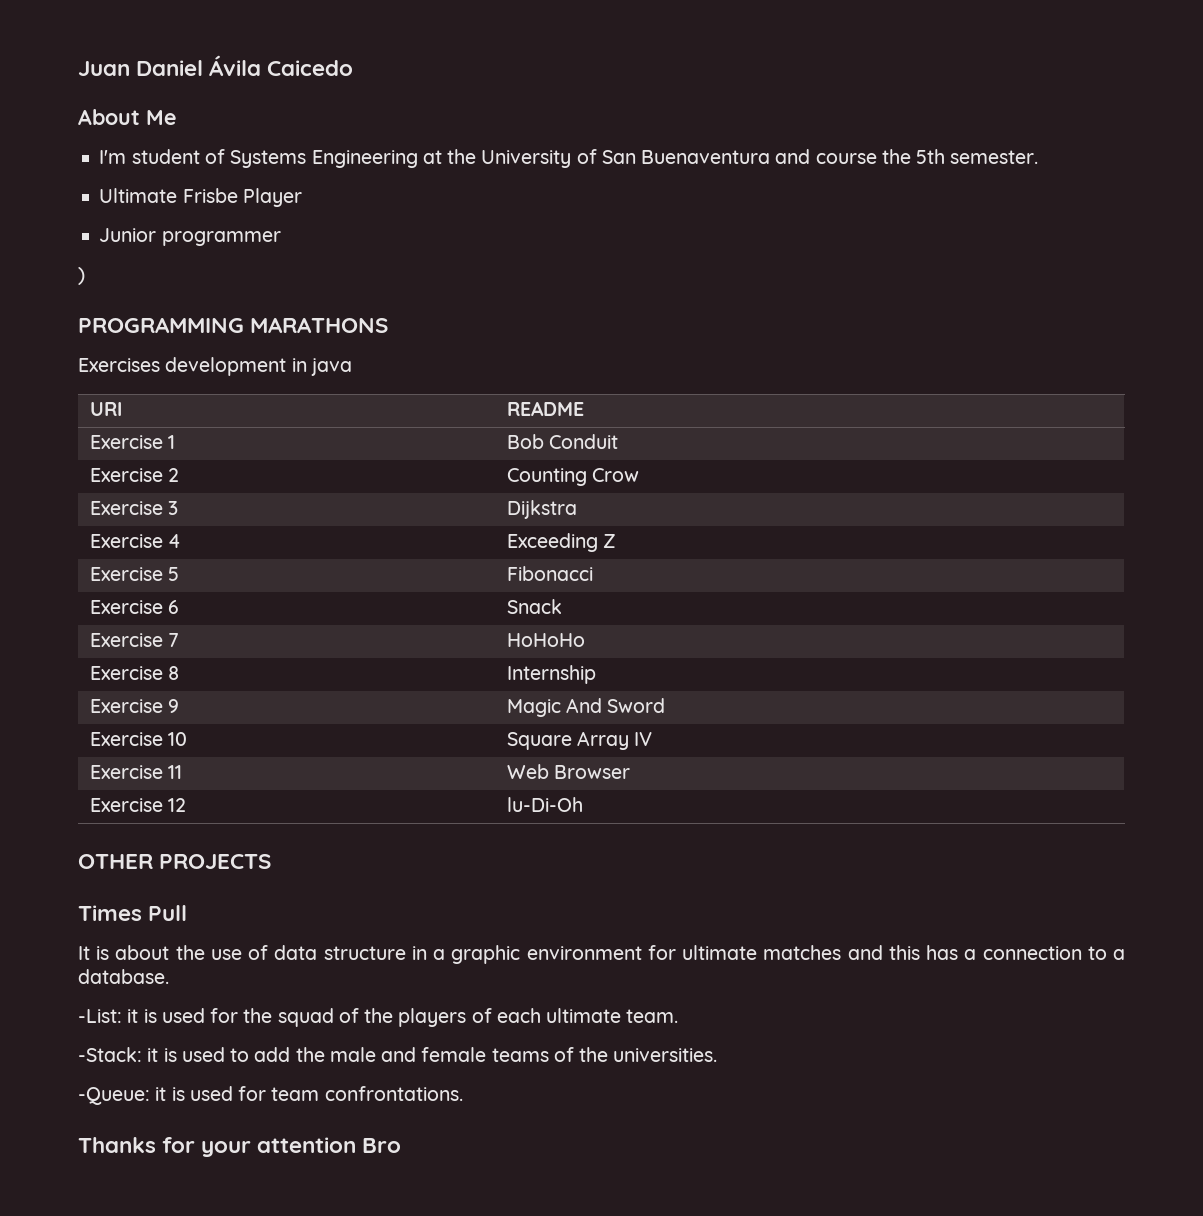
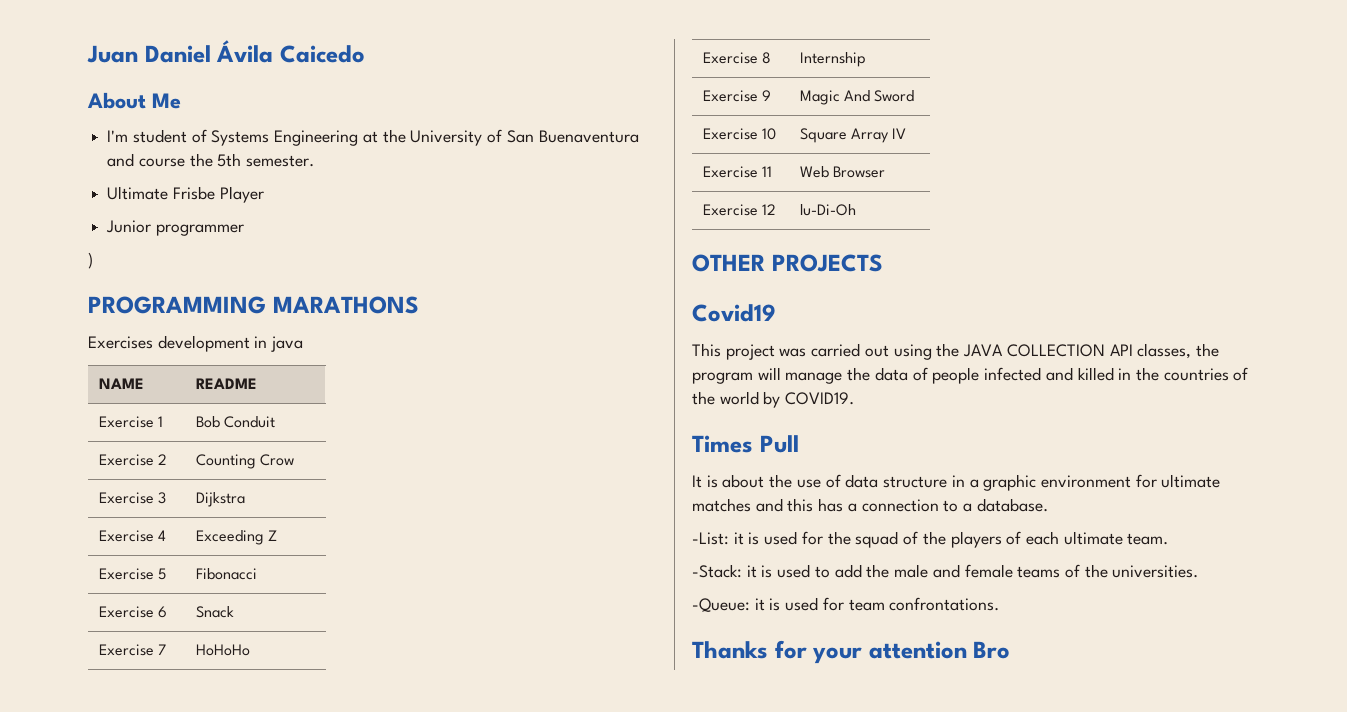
[89,402,122,416] URI -> [98,378,144,389] NAME
(272, 861) none -> [692,304,776,322] [692,343,1219,360] [692,367,1249,384] [692,391,855,408] // Covid19 // This project was carried out using the JAVA COLLECTION API classes, the program will manage the data of people infected and killed in the countries of the world by COVID19.

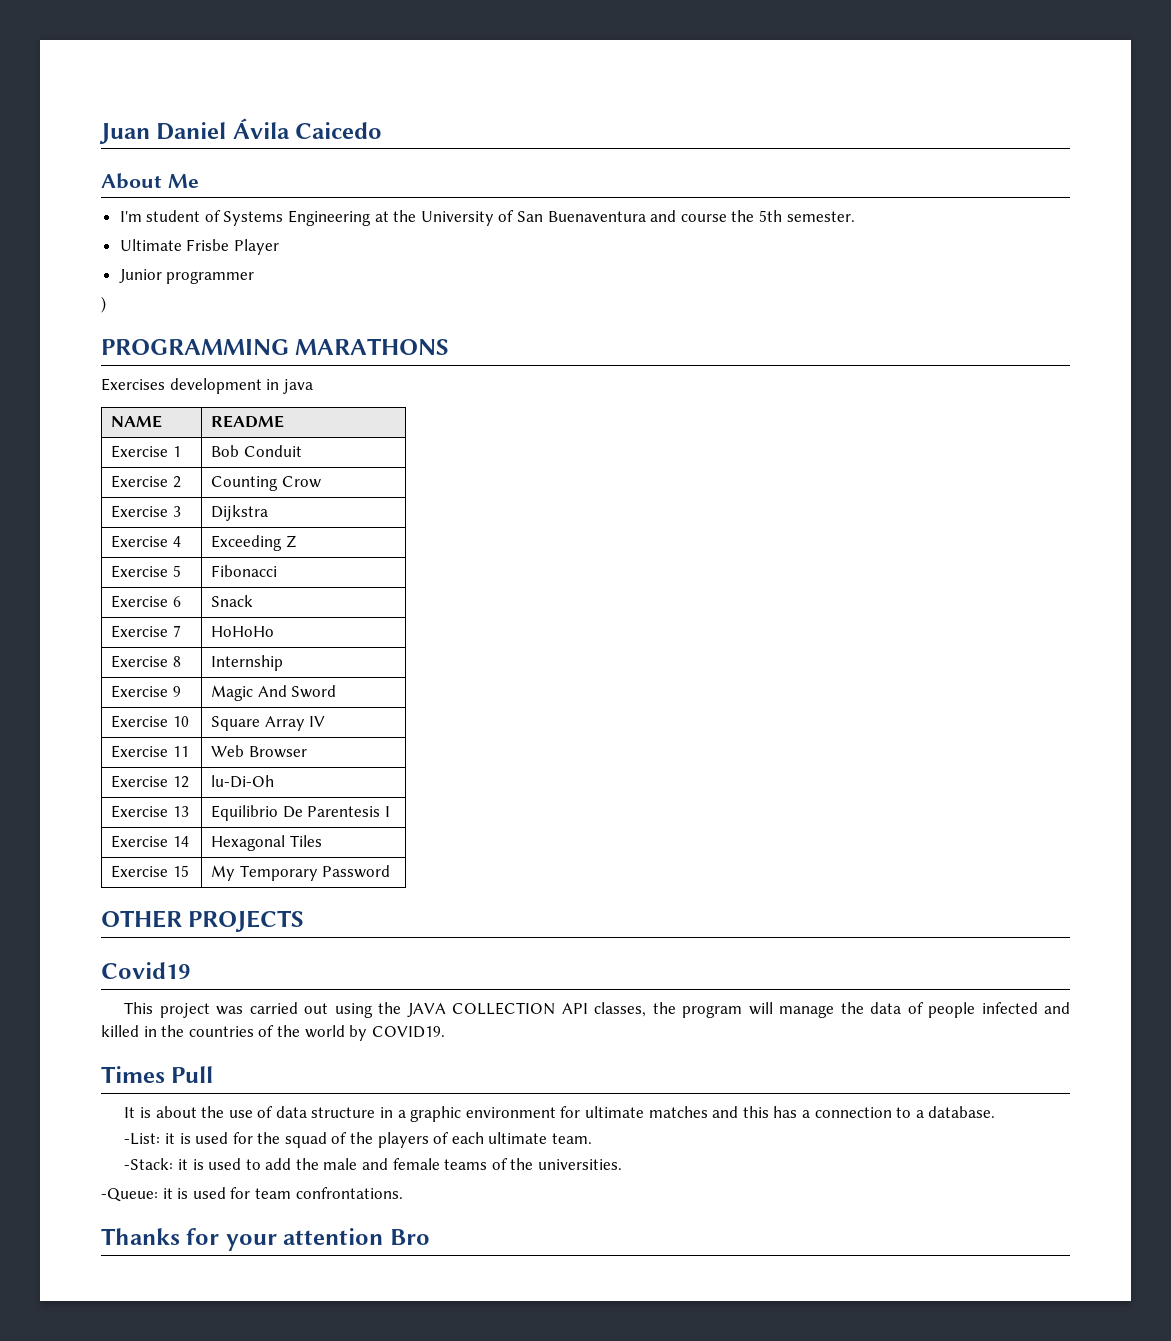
(856, 210) none -> [111,805,189,818] [211,805,391,821] [111,835,189,848] [211,835,322,851] [111,865,189,878] [211,865,391,881] // Exercise 13 | Equilibrio De Parentesis I // Exercise 14 | Hexagonal Tiles // Exercise 15 | My Temporary Password

